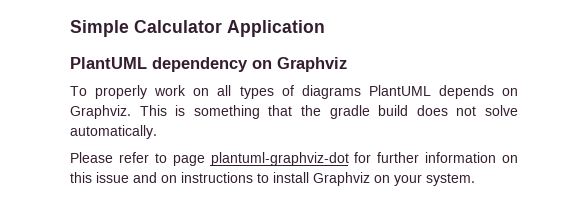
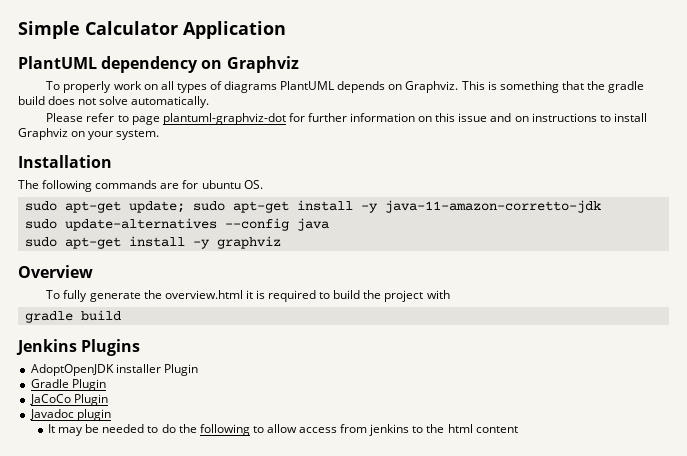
(475, 179) none -> [18,155,112,168] [18,180,263,192] [24,200,601,213] [24,218,329,231] [24,236,281,249] [18,265,93,278] [46,290,450,302] [24,310,121,323] [16,339,141,356] [30,364,198,376] [30,379,106,391] [29,394,108,406] [29,409,111,421] [47,424,518,436] // Installation // The following commands are for ubuntu OS. // sudo apt-get update; sudo apt-get install -y java-11-amazon-corretto-jdk // sudo update-alternatives --config java // sudo apt-get install -y graphviz // Overview // To fully generate the overview.html it is required to build the project with // gradle build // Jenkins Plugins // AdoptOpenJDK installer Plugin // Gradle Plugin // JaCoCo Plugin // Javadoc plugin // It may be needed to do the following to allow access from jenkins to the html content

